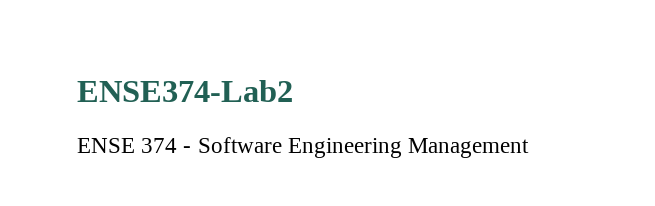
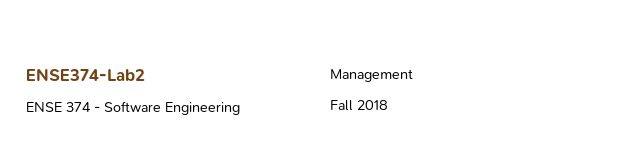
(530, 148) none -> [330,100,388,111] // Fall 2018

